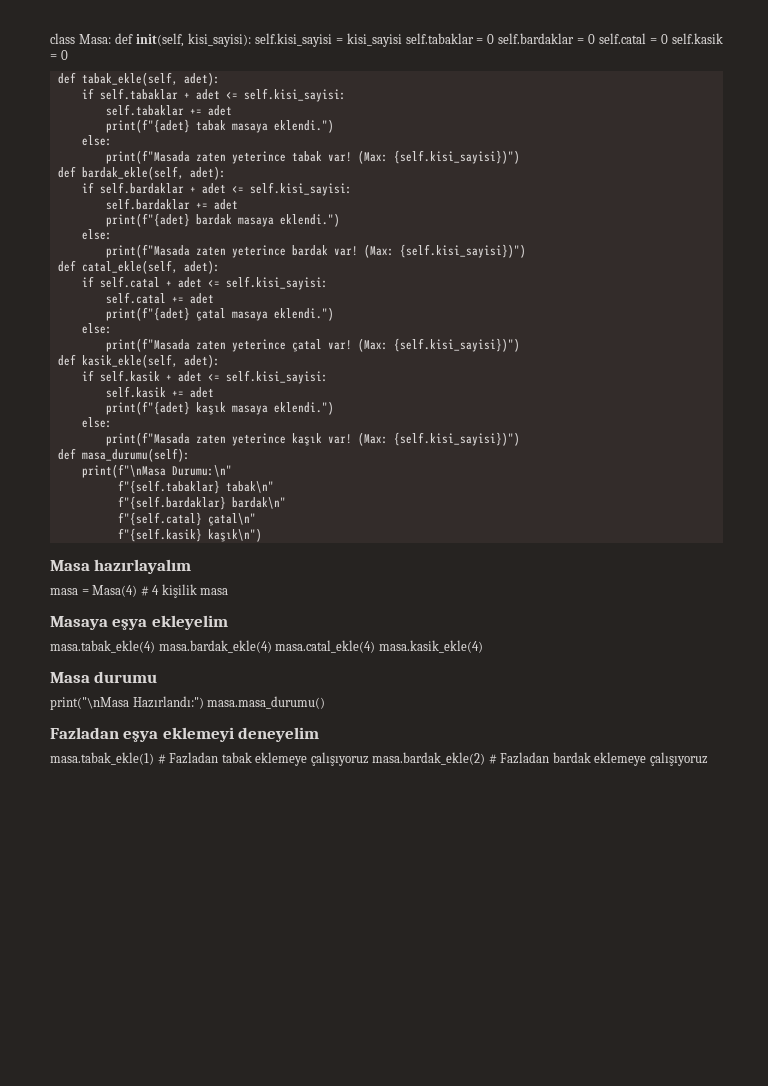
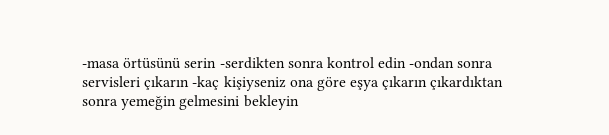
[50,33,724,47] [50,50,68,60] [57,72,220,86] [81,88,346,102] [105,104,232,116] [105,119,334,133] [81,135,112,146] [105,150,520,164] [57,166,226,180] [81,182,352,196] [105,198,238,210] [105,213,340,227] [81,229,112,240] [105,244,526,258] [57,260,220,274] [81,276,328,290] [105,292,214,304] [105,307,334,321] [81,323,112,334] [105,338,520,352] [57,354,220,368] [81,370,328,384] [105,386,214,398] [105,401,334,415] [81,417,112,428] [105,432,520,446] [57,448,190,462] [81,464,232,478] [117,480,274,494] [117,496,286,510] [117,512,256,526] [117,528,262,542] [50,559,192,574] [50,584,229,598] [50,615,228,630] [50,640,483,653] [50,671,158,683] [50,696,326,710] [50,727,320,742] [50,752,708,766] class Masa: def init(self, kisi_sayisi): self.kisi_sayisi = kisi_sayisi self.tabaklar = 0 self.bardaklar = 0 self.catal = 0 self.kasik = 0 // def tabak_ekle(self, adet): // if self.tabaklar + adet <= self.kisi_sayisi: // self.tabaklar += adet // print(f"{adet} tabak masaya eklendi.") // else: // print(f"Masada zaten yeterince tabak var! (Max: {self.kisi_sayisi})") // def bardak_ekle(self, adet): // if self.bardaklar + adet <= self.kisi_sayisi: // self.bardaklar += adet // print(f"{adet} bardak masaya eklendi.") // else: // print(f"Masada zaten yeterince bardak var! (Max: {self.kisi_sayisi})") // def catal_ekle(self, adet): // if self.catal + adet <= self.kisi_sayisi: // self.catal += adet // print(f"{adet} çatal masaya eklendi.") // else: // print(f"Masada zaten yeterince çatal var! (Max: {self.kisi_sayisi})") // def kasik_ekle(self, adet): // if self.kasik + adet <= self.kisi_sayisi: // self.kasik += adet // print(f"{adet} kaşık masaya eklendi.") // else: // print(f"Masada zaten yeterince kaşık var! (Max: {self.kisi_sayisi})") // def masa_durumu(self): // print(f"\nMasa Durumu:\n" // f"{self.tabaklar} tabak\n" // f"{self.bardaklar} bardak\n" // f"{self.catal} çatal\n" // f"{self.kasik} kaşık\n") // Masa hazırlayalım // masa = Masa(4) # 4 kişilik masa // Masaya eşya ekleyelim // masa.tabak_ekle(4) masa.bardak_ekle(4) masa.catal_ekle(4) masa.kasik_ekle(4) // Masa durumu // print("\nMasa Hazırlandı:") masa.masa_durumu() // Fazladan eşya eklemeyi deneyelim // masa.tabak_ekle(1) # Fazladan tabak eklemeye çalışıyoruz masa.bardak_ekle(2) # Fazladan bardak eklemeye çalışıyoruz -> [82,57,494,69] [82,76,504,91] [82,95,299,110] -masa örtüsünü serin -serdikten sonra kontrol edin -ondan sonra servisleri çıkarın -kaç kişiyseniz ona göre eşya çıkarın çıkardıktan sonra yemeğin gelmesini bekleyin

